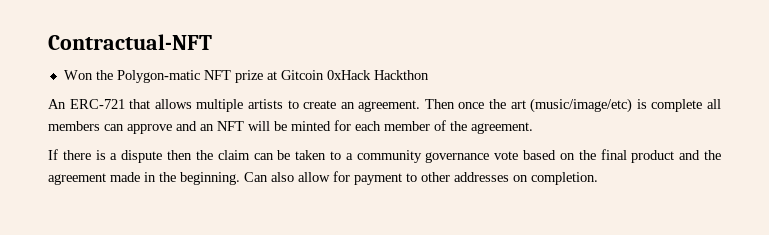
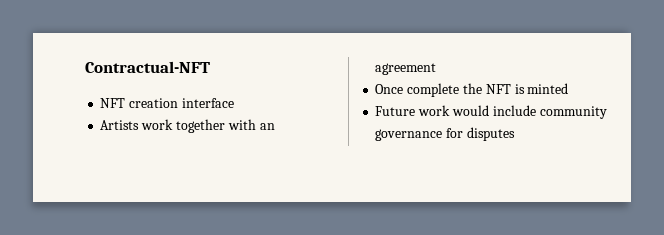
[63,70,429,83] [48,98,721,113] [48,120,533,134] [48,149,722,163] [48,171,598,185] Won the Polygon-matic NFT prize at Gitcoin 0xHack Hackthon // An ERC-721 that allows multiple artists to create an agreement. Then once the art (music/image/etc) is complete all members can approve and an NFT will be minted for each member of the agreement. // If there is a dispute then the claim can be taken to a community governance vote based on the final product and the agreement made in the beginning. Can also allow for payment to other addresses on completion. -> [100,98,234,108] [100,119,275,133] [375,63,437,75] [375,83,569,97] [375,105,607,119] [375,127,515,141] NFT creation interface // Artists work together with an agreement // Once complete the NFT is minted // Future work would include community governance for disputes

